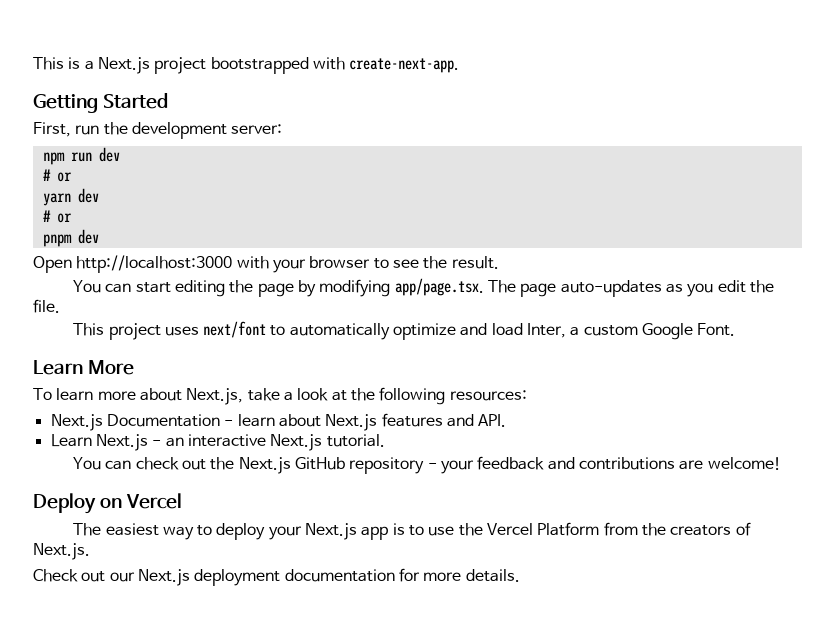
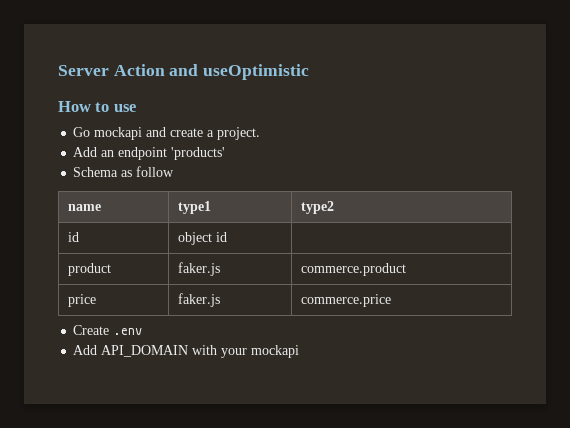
[33,57,460,74] [33,93,168,113] [33,122,283,139] [42,147,120,165] [42,169,72,182] [42,188,99,206] [42,210,72,223] [42,229,99,247] [33,255,499,273] [73,278,774,297] [33,299,60,313] [73,321,736,340] [33,360,134,375] [33,387,527,405] [50,413,507,431] [50,434,385,451] [73,456,781,474] [33,493,182,514] [73,522,751,540] [33,543,90,560] [33,568,520,586] This is a Next.js project bootstrapped with create-next-app. // Getting Started // First, run the development server: // npm run dev // # or // yarn dev // # or // pnpm dev // Open http://localhost:3000 with your browser to see the result. // You can start editing the page by modifying app/page.tsx. The page auto-updates as you edit the file. // This project uses next/font to automatically optimize and load Inter, a custom Google Font. // Learn More // To learn more about Next.js, take a look at the following resources: // Next.js Documentation - learn about Next.js features and API. // Learn Next.js - an interactive Next.js tutorial. // You can check out the Next.js GitHub repository - your feedback and contributions are welcome! // Deploy on Vercel // The easiest way to deploy your Next.js app is to use the Vercel Platform from the creators of Next.js. // Check out our Next.js deployment documentation for more details. -> [58,64,310,80] [58,101,136,112] [73,127,261,140] [73,147,226,160] [73,166,175,177] [67,204,101,211] [177,201,211,214] [300,201,334,214] [67,232,79,242] [177,232,227,245] [67,263,111,276] [177,262,220,276] [300,263,406,276] [67,294,96,307] [177,293,220,307] [300,294,391,307] [73,325,143,335] [73,345,300,358] Server Action and useOptimistic // How to use // Go mockapi and create a project. // Add an endpoint 'products' // Schema as follow // name | type1 | type2 // id | object id | // product | faker.js | commerce.product // price | faker.js | commerce.price // Create .env // Add API_DOMAIN with your mockapi

